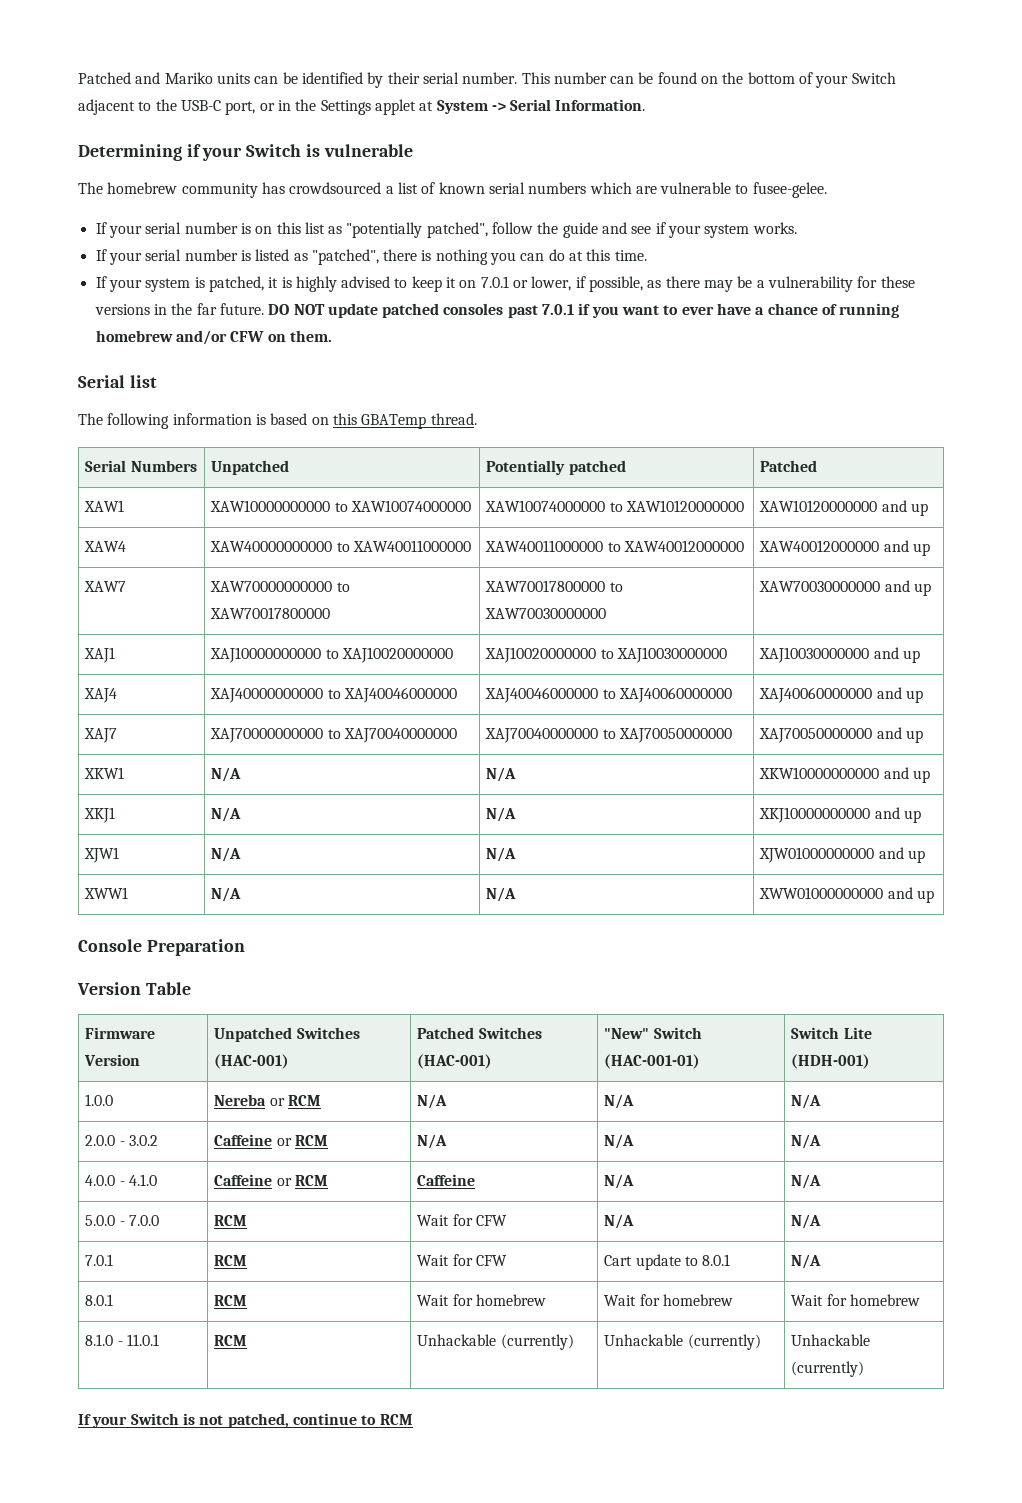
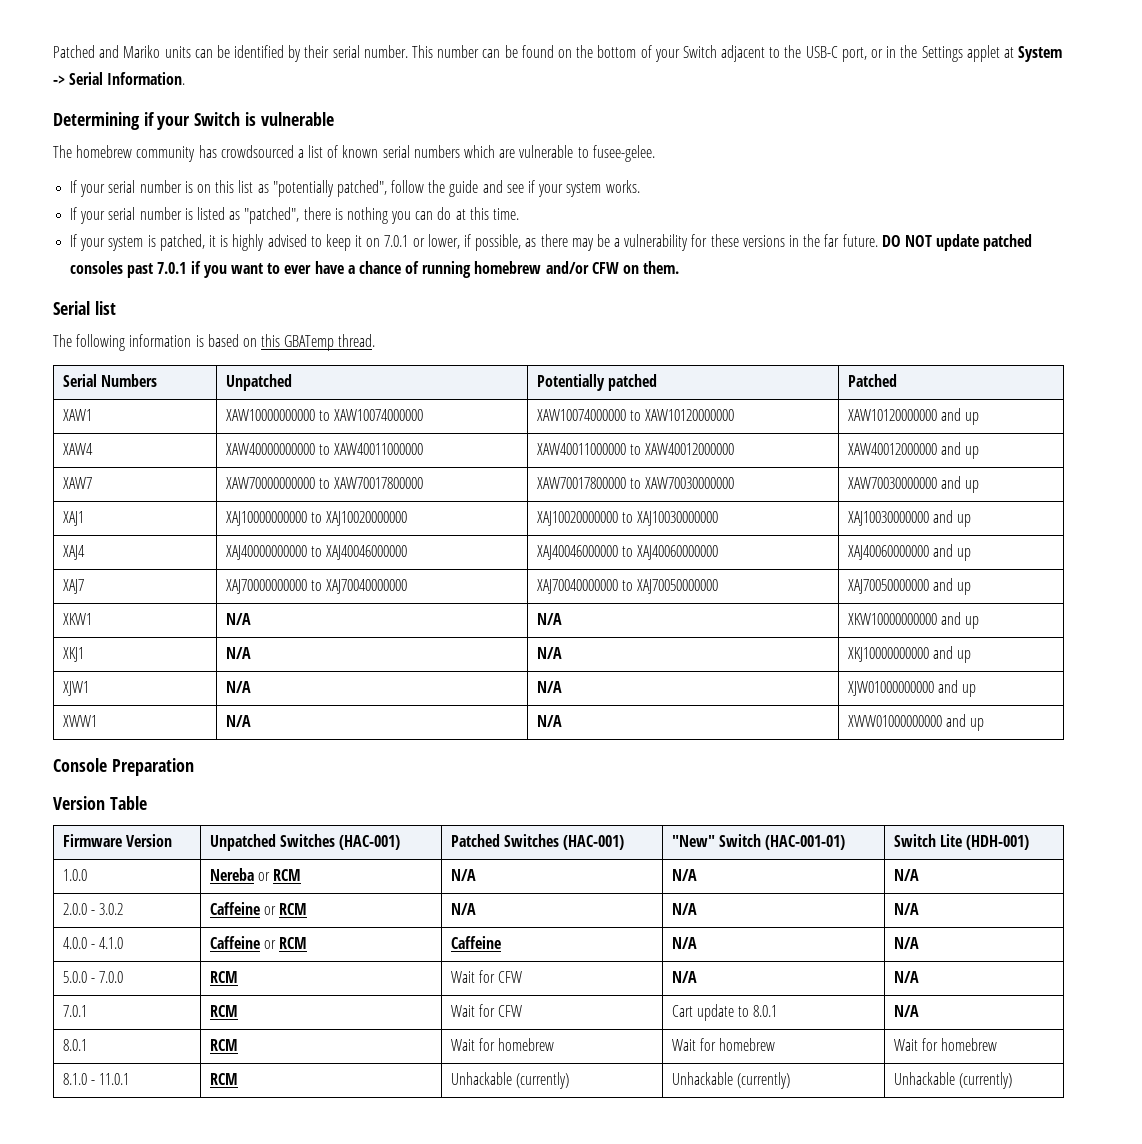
[78,1413,413,1428] // If your Switch is not patched, continue to RCM -> (1012, 1080) none

